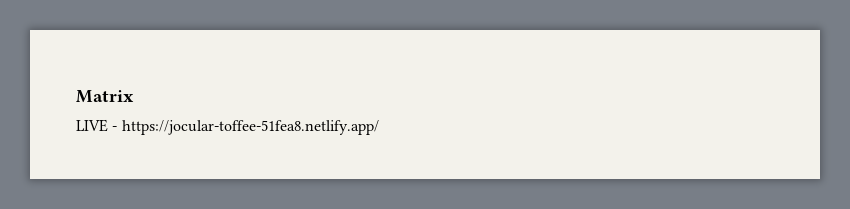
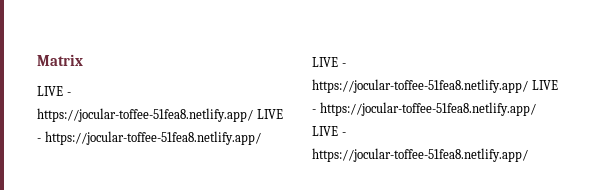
(379, 127) none -> [256,109,283,119] [37,131,261,145] [312,57,346,67] [312,79,558,93] [312,102,536,116] [312,126,346,136] [312,148,528,162] LIVE - https://jocular-toffee-51fea8.netlify.app/ LIVE - https://jocular-toffee-51fea8.netlify.app/ LIVE - https://jocular-toffee-51fea8.netlify.app/ LIVE - https://jocular-toffee-51fea8.netlify.app/

